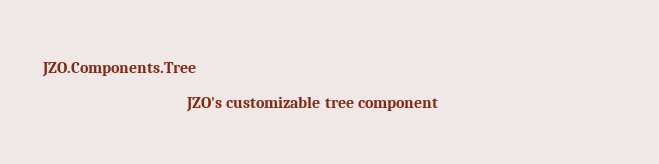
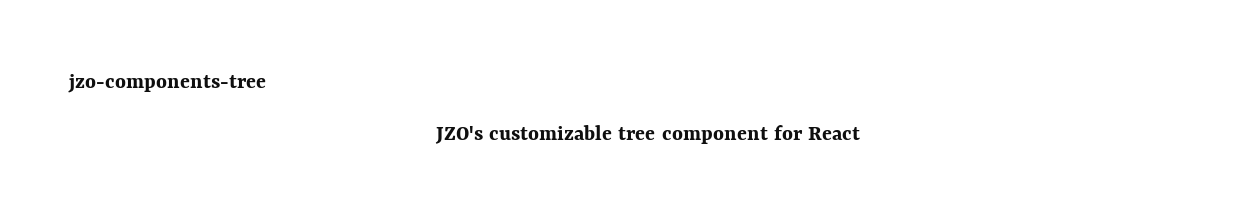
[42,62,196,77] JZO.Components.Tree -> [68,74,266,93] jzo-components-tree
(438, 104) none -> [773,125,860,140] for React

